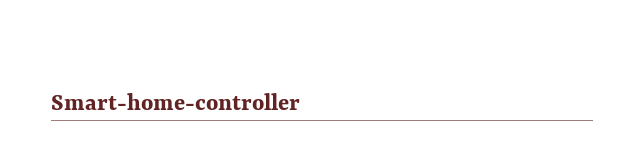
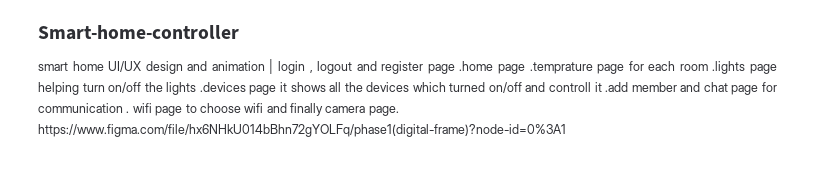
(300, 101) none -> [38,59,777,74] [38,82,778,95] [38,103,399,116] [38,124,566,137] // smart home UI/UX design and animation | login , logout and register page .home page .temprature page for each room .lights page helping turn on/off the lights .devices page it shows all the devices which turned on/off and controll it .add member and chat page for communication . wifi page to choose wifi and finally camera page. https://www.figma.com/file/hx6NHkU014bBhn72gYOLFq/phase1(digital-frame)?node-id=0%3A1

